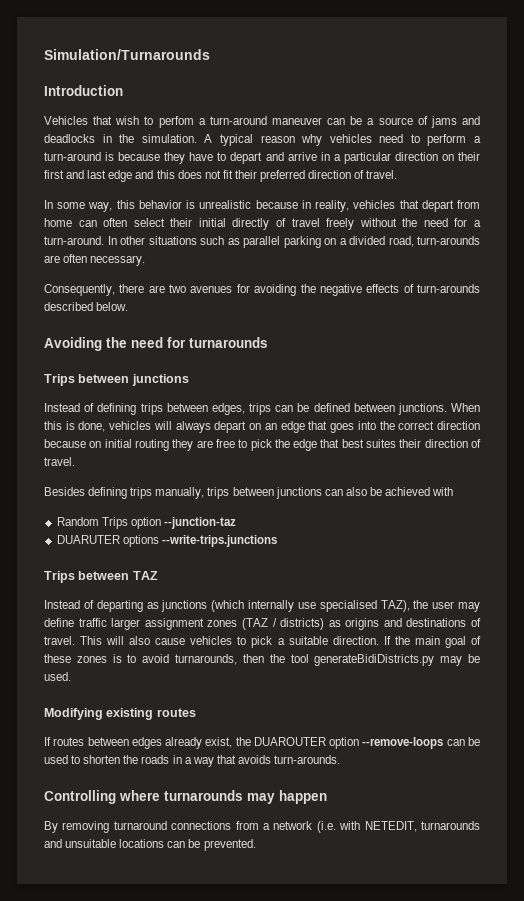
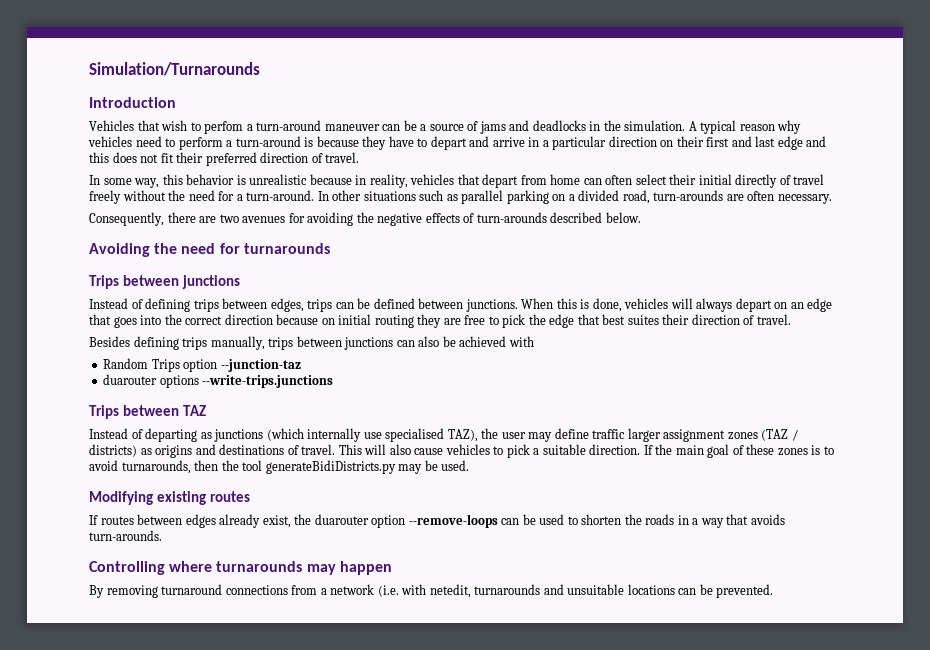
[56,535,120,544] DUARUTER -> [103,374,158,385] duarouter
[253,737,326,746] DUAROUTER -> [314,514,369,525] duarouter
[364,821,417,832] NETEDIT, -> [429,584,471,598] netedit,

